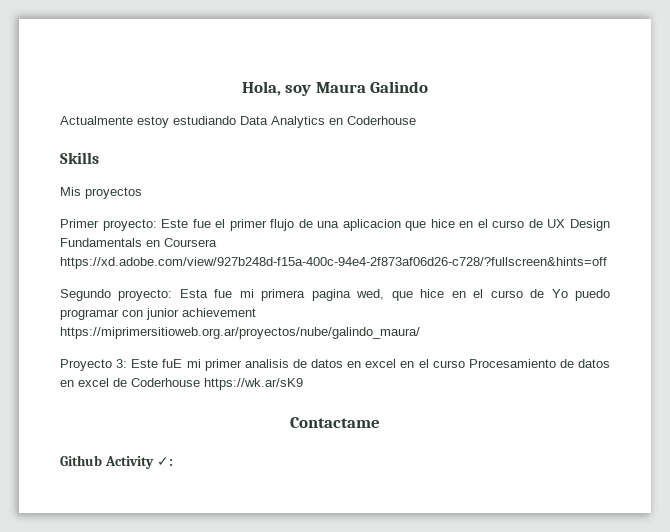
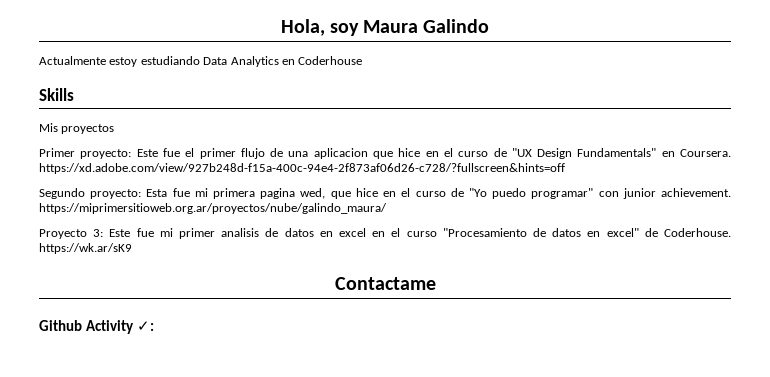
[547,219,610,231] [60,238,217,247] UX Design Fundamentals en Coursera -> [511,148,731,159] "UX Design Fundamentals" en Coursera.
[551,289,610,301] [60,309,119,320] Yo puedo programar -> [468,188,594,199] "Yo puedo programar"
[182,308,256,317] achievement -> [661,188,732,197] achievement.
[162,359,183,368] fuE -> [136,228,154,237] fue
[468,359,610,368] [60,378,200,387] Procesamiento de datos en excel de Coderhouse -> [442,228,732,237] "Procesamiento de datos en excel" de Coderhouse.

